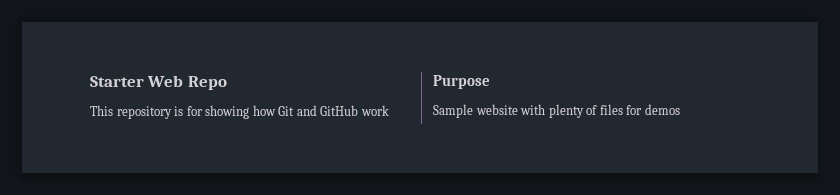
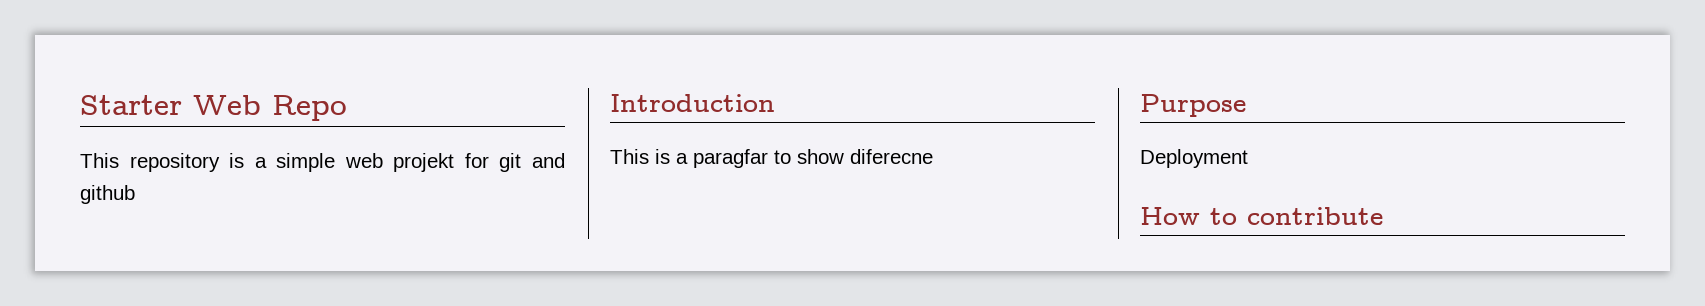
[186,105,389,119] [433,75,490,89] [433,104,680,118] for showing how Git and GitHub work // Purpose // Sample website with plenty of files for demos -> [254,153,565,172] [80,185,135,204] [610,94,775,112] [610,149,933,168] [1140,94,1246,117] [1140,149,1248,168] [1140,207,1383,225] a simple web projekt for git and github // Introduction // This is a paragfar to show diferecne // Purpose // Deployment // How to contribute

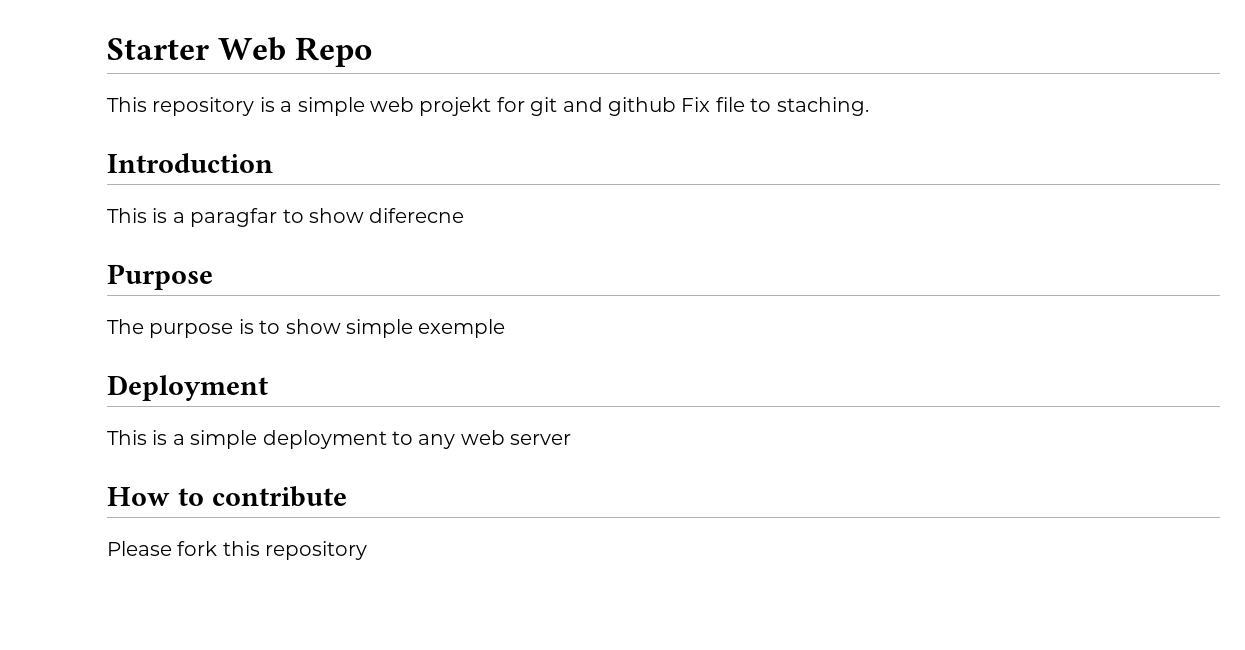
(135, 194) none -> [681,97,869,116] Fix file to staching.
[1140,149,1248,168] Deployment -> [107,319,506,338] [107,375,268,401] [107,430,572,449] The purpose is to show simple exemple // Deployment // This is a simple deployment to any web server
(1383, 216) none -> [107,541,368,560] // Please fork this repository

